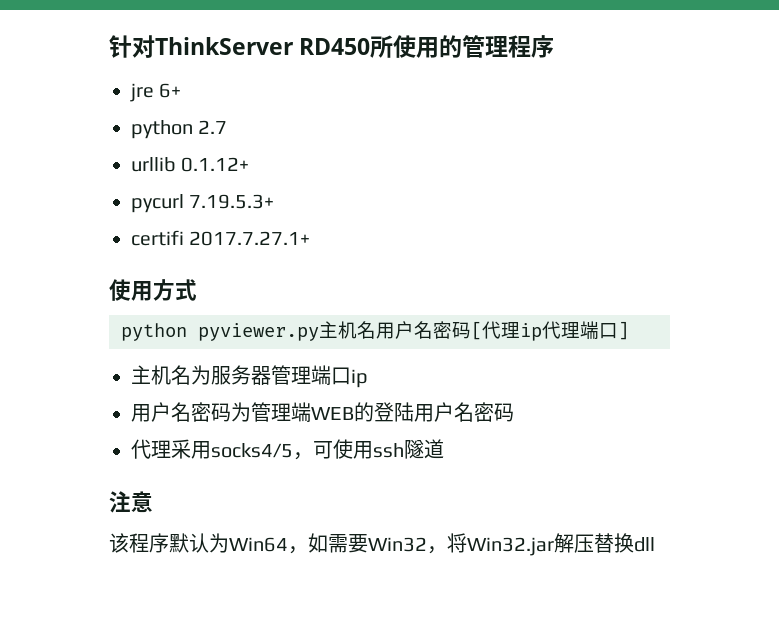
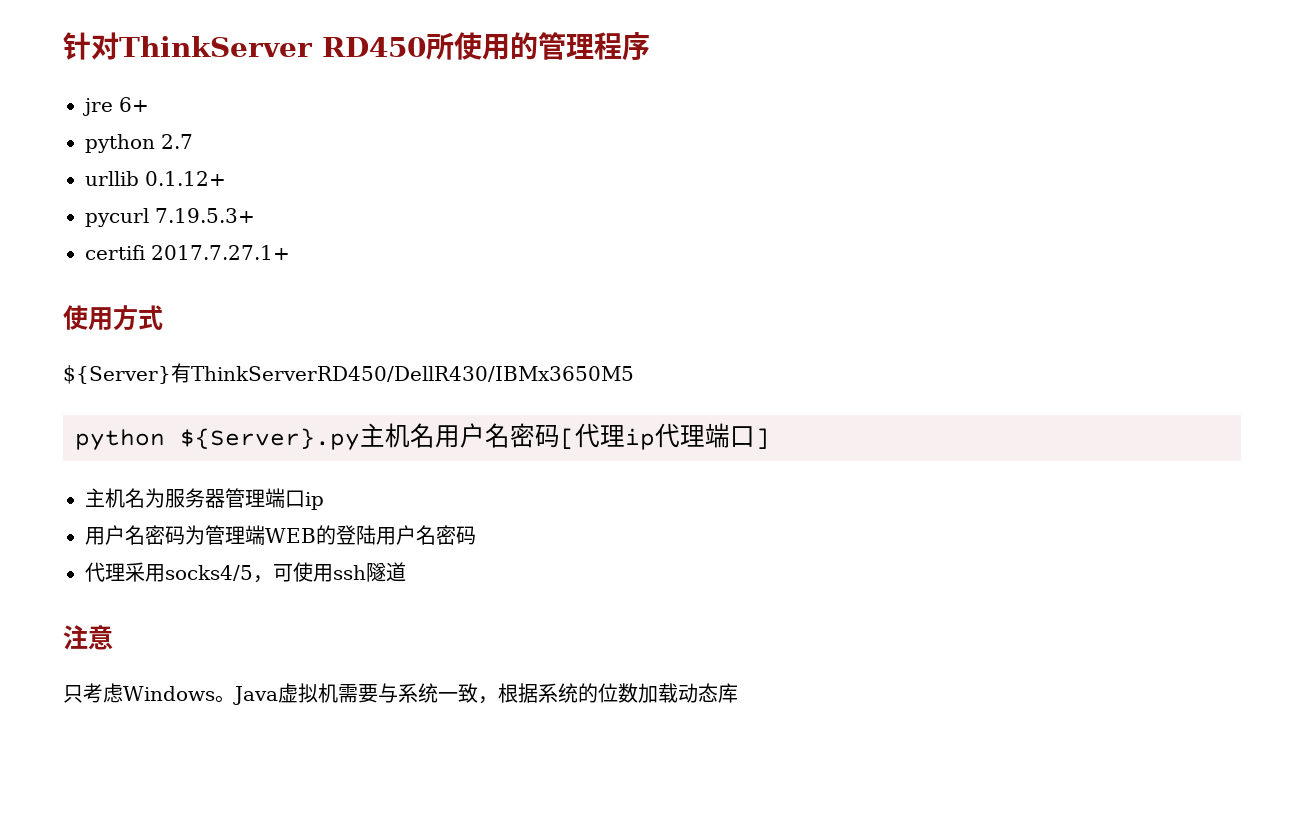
[121,323,319,341] // python pyviewer.py -> [63,363,634,384] [75,428,360,450] // ${Server}有ThinkServerRD450/DellR430/IBMx3650M5 // python ${Server}.py
[109,533,655,556] 该程序默认为Win64，如需要Win32，将Win32.jar解压替换dll -> [63,683,738,705] 只考虑Windows。Java虚拟机需要与系统一致，根据系统的位数加载动态库

